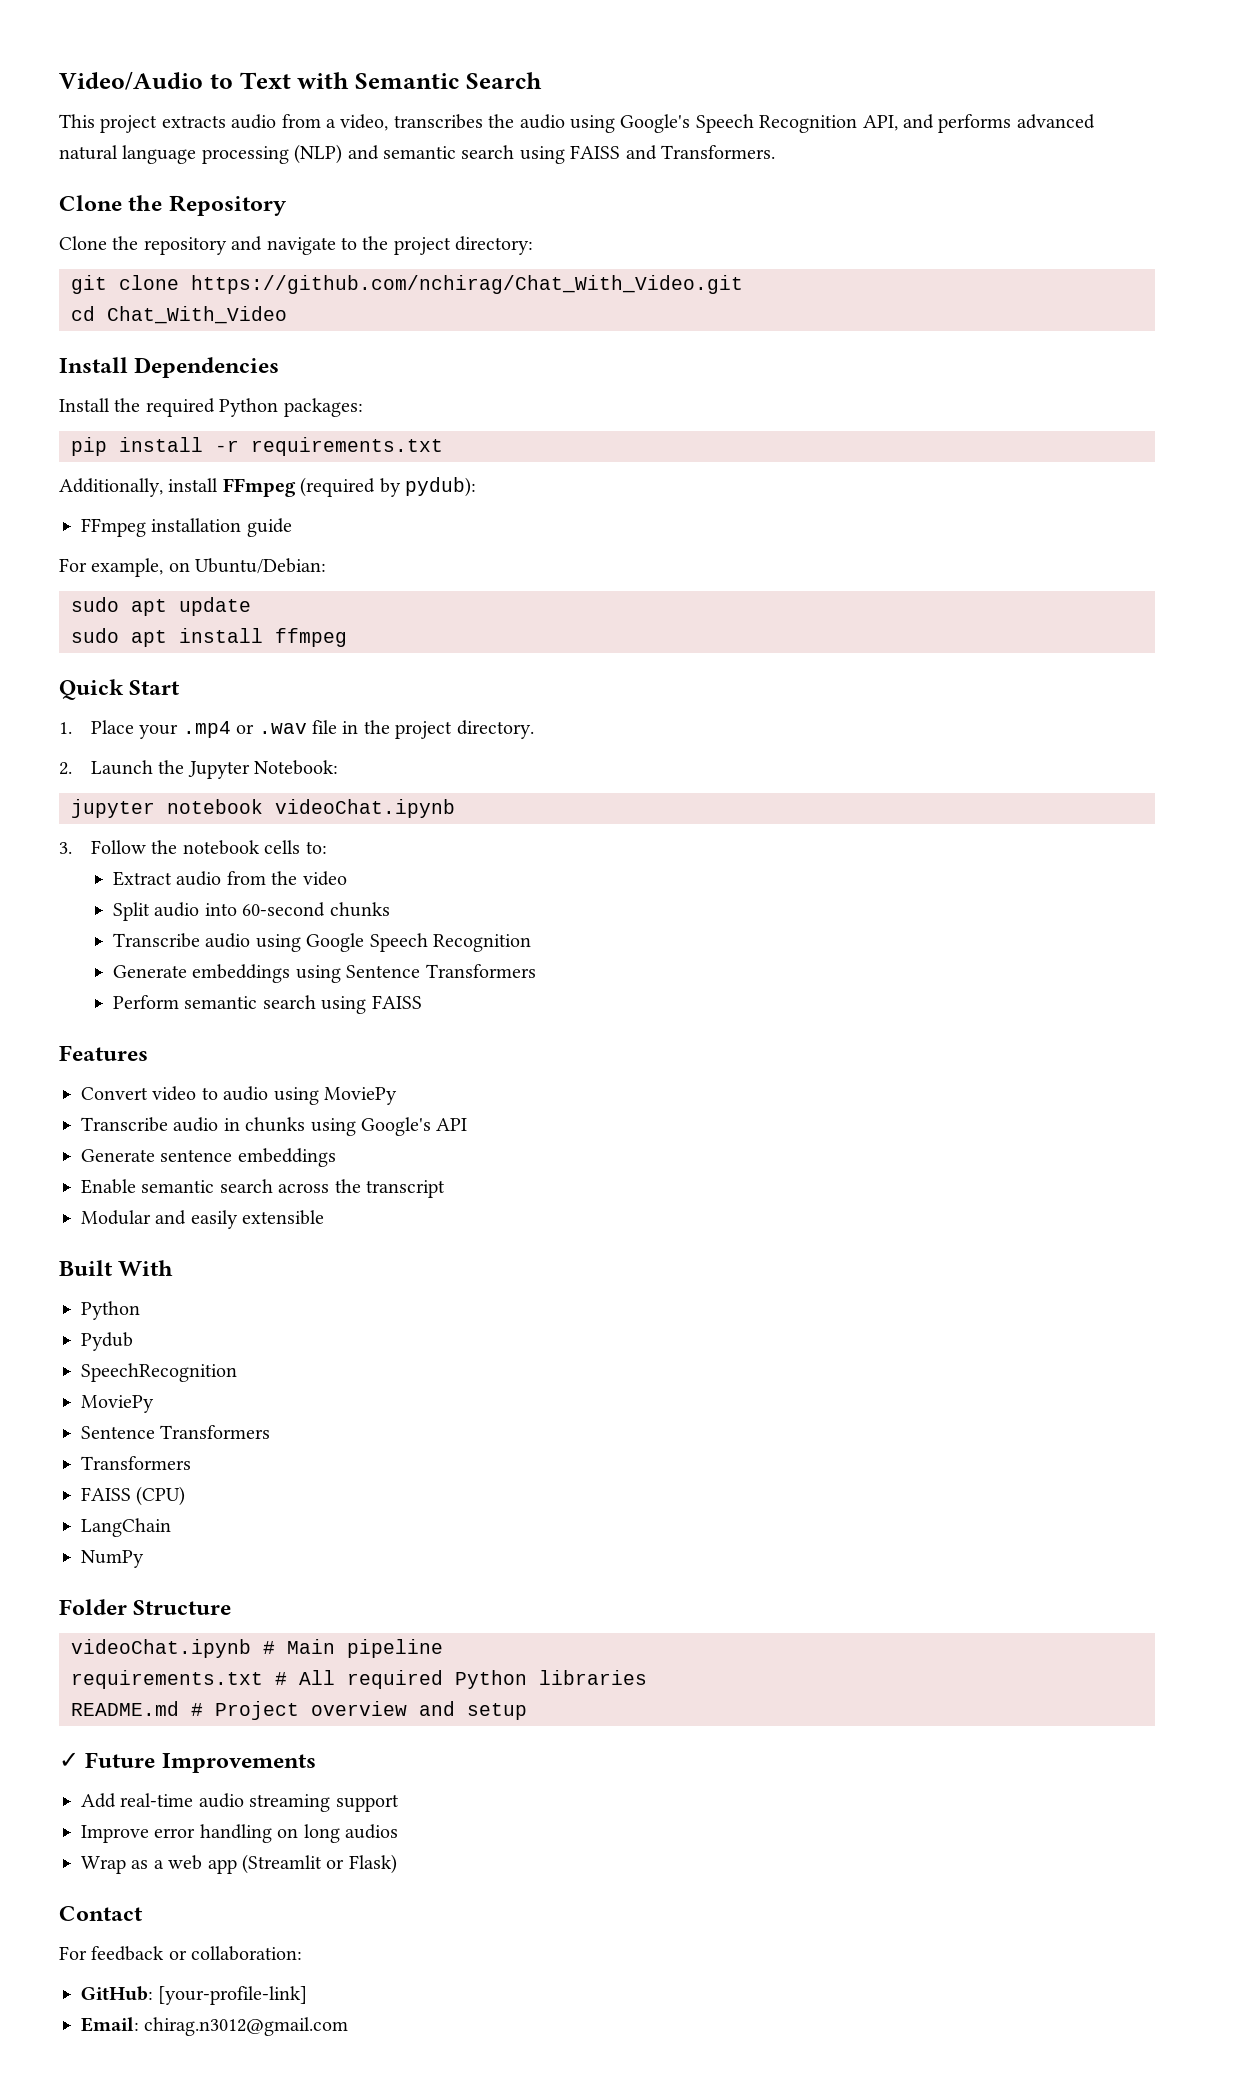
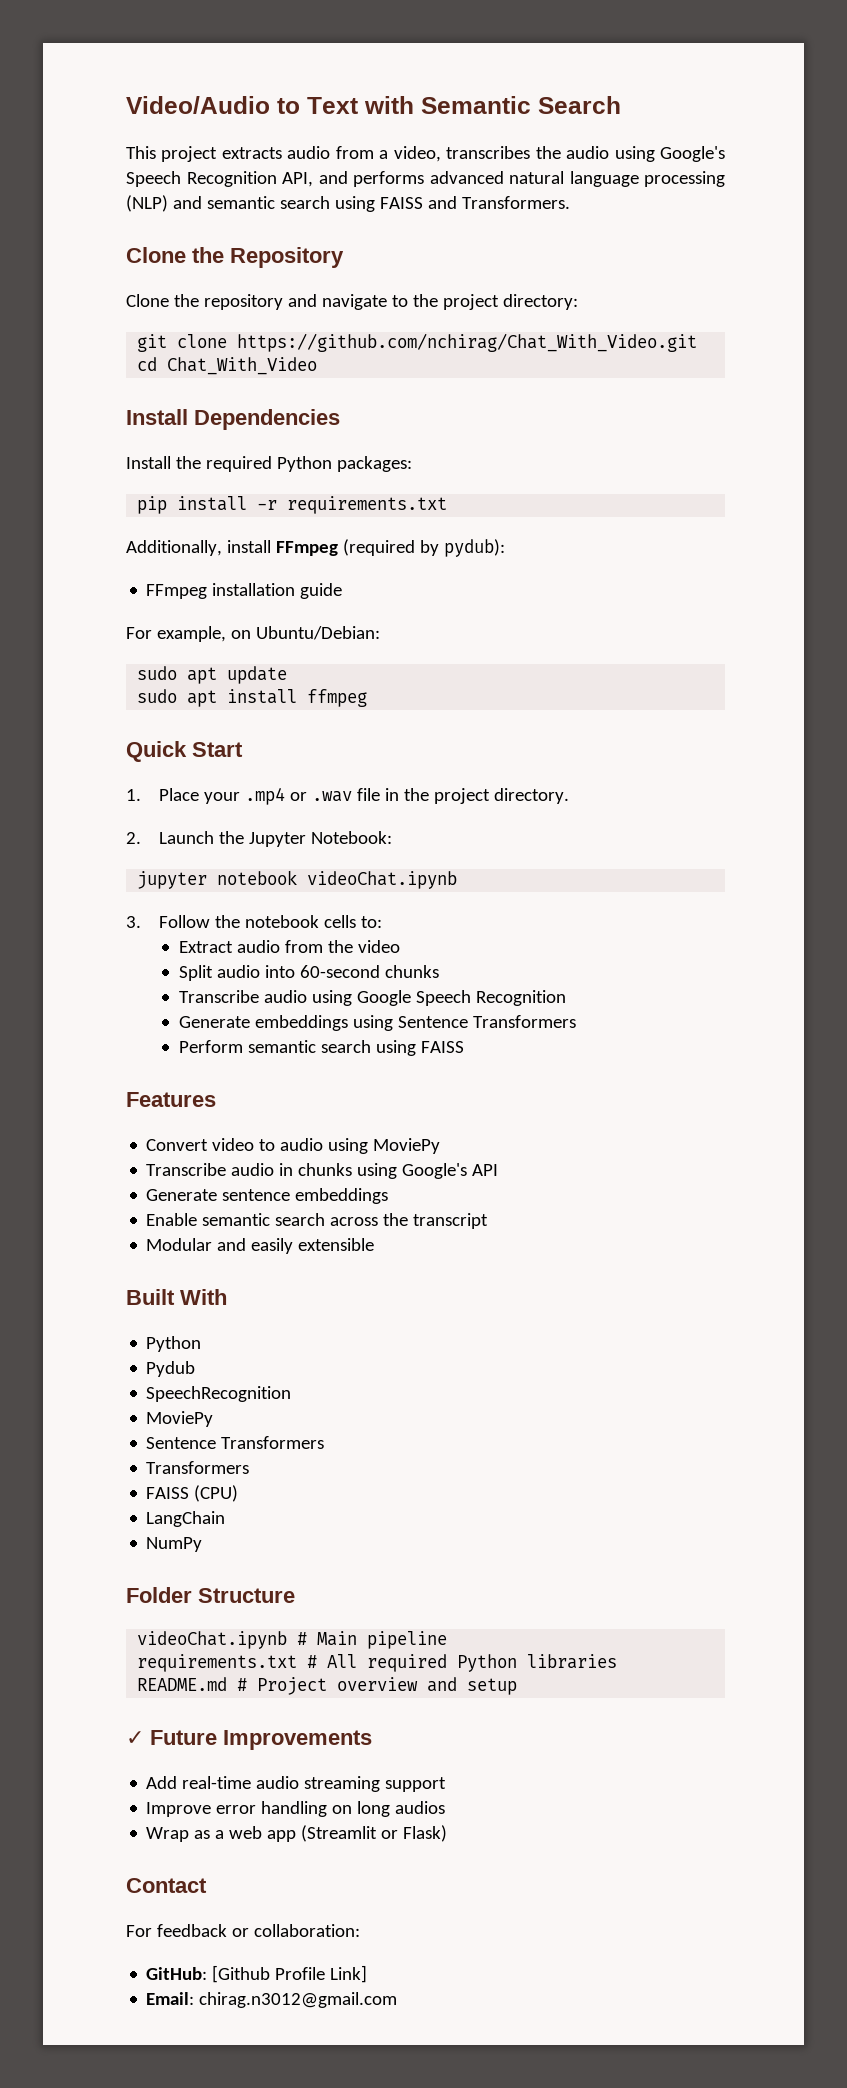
[158,1986,308,2005] [your-profile-link] -> [212,1965,368,1983] [Github Profile Link]

